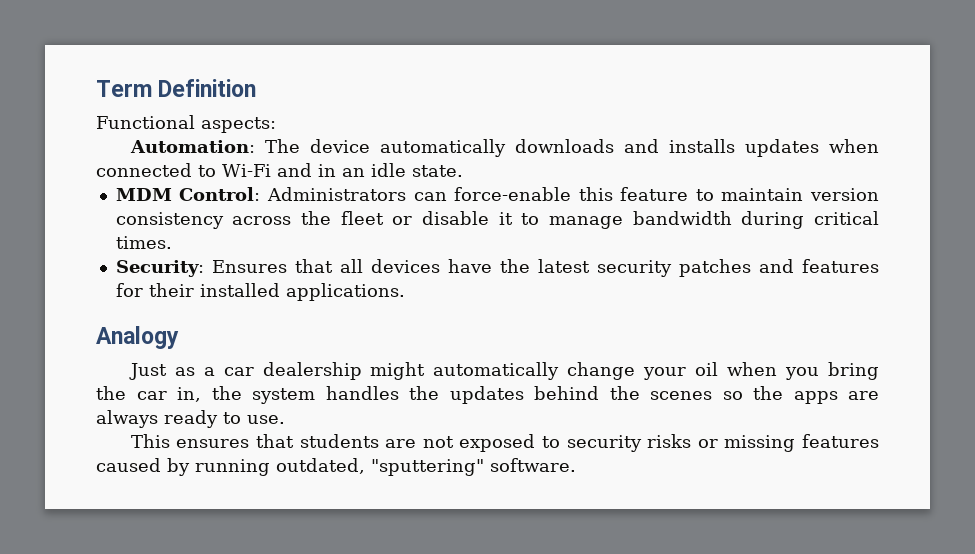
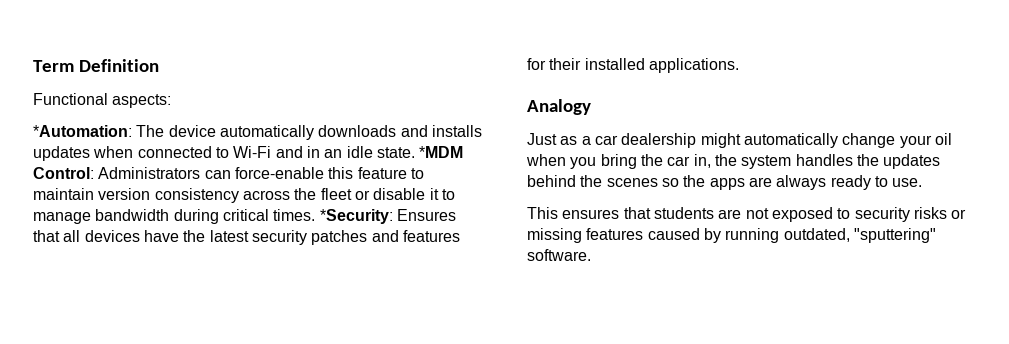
[129,140,255,153] Automation: -> [33,125,132,137] *Automation:
[115,188,172,201] // MDM -> [419,146,464,158] *MDM
[115,260,204,277] // Security: -> [319,209,393,224] *Security:

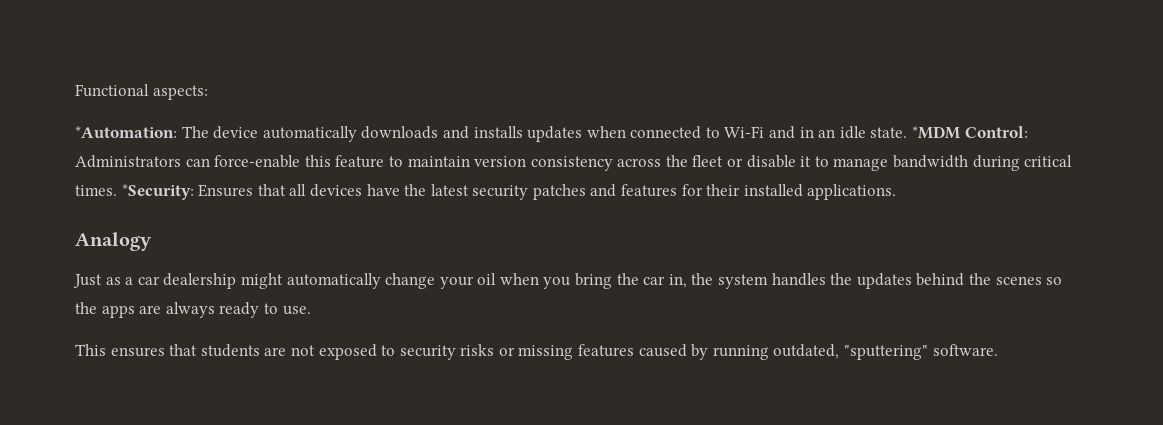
[33,59,159,72] Term Definition // -> (75, 90) none

